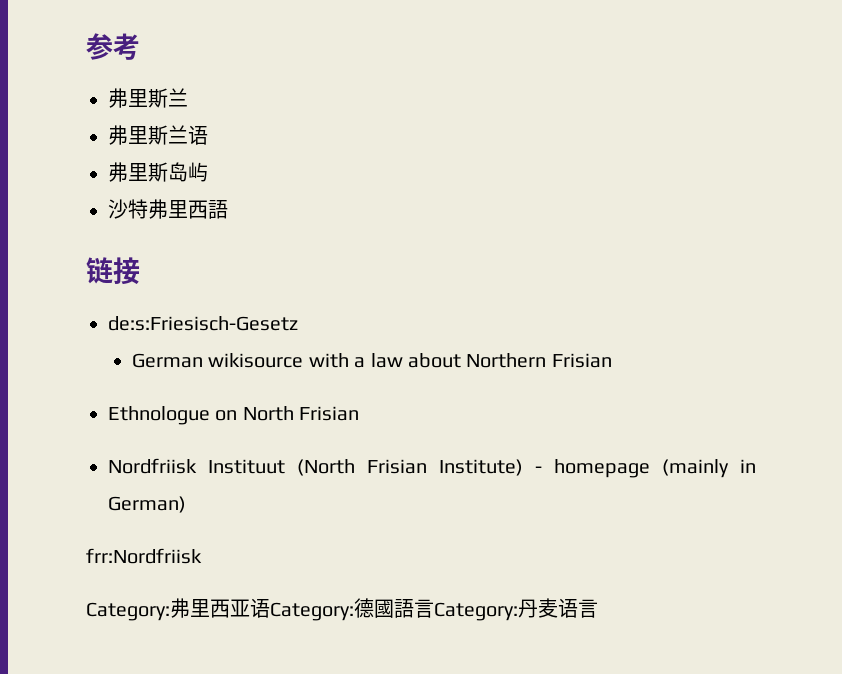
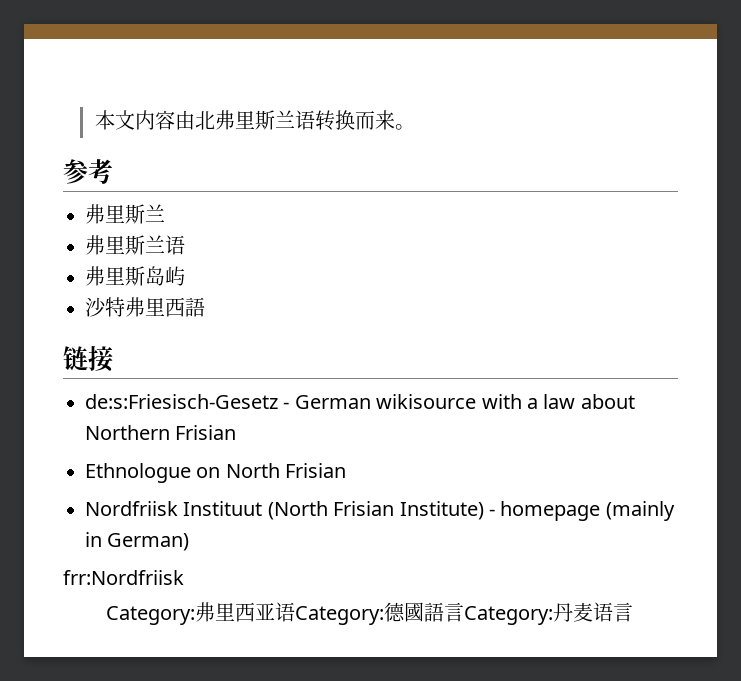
(86, 46) none -> [94,110,415,131] 本文内容由北弗里斯兰语转换而来。 //
(298, 323) // -> [283,402,290,409] -

